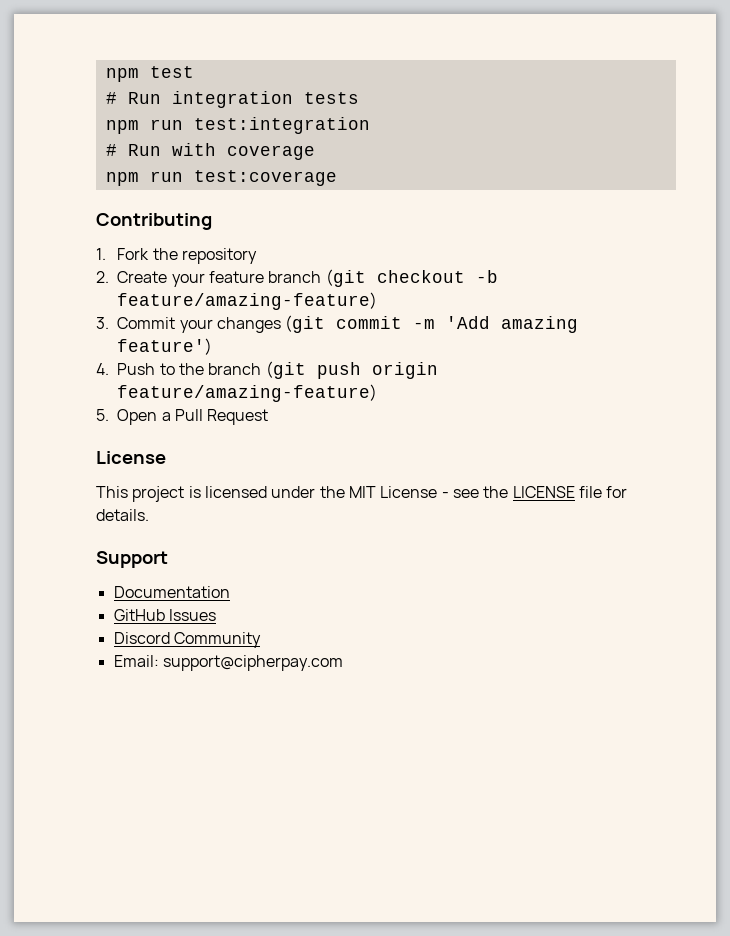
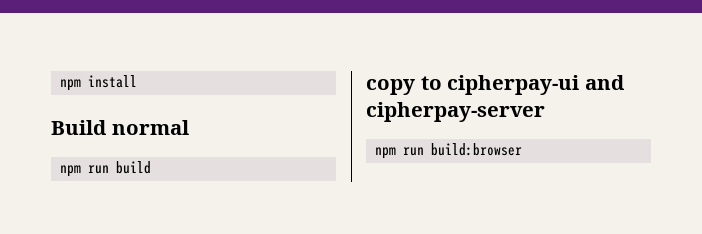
[105,66,194,82] [105,91,359,108] [105,117,370,134] [105,143,315,160] [105,170,337,186] [96,213,212,230] [96,248,257,264] [96,269,498,287] [117,292,378,310] [96,315,579,333] [117,338,213,355] [96,361,438,379] [117,384,378,402] [96,409,269,425] [96,451,166,464] [96,486,628,502] [96,509,149,521] [96,551,168,568] [113,586,230,598] [113,609,216,621] [113,632,261,648] [113,655,343,671] npm test // # Run integration tests // npm run test:integration // # Run with coverage // npm run test:coverage // Contributing // 1. Fork the repository // 2. Create your feature branch (git checkout -b feature/amazing-feature) // 3. Commit your changes (git commit -m 'Add amazing feature') // 4. Push to the branch (git push origin feature/amazing-feature) // 5. Open a Pull Request // License // This project is licensed under the MIT License - see the LICENSE file for details. // Support // Documentation // GitHub Issues // Discord Community // Email: support@cipherpay.com -> [59,75,137,91] [51,120,189,135] [59,161,151,177] [366,75,625,95] [366,102,545,122] [374,143,522,159] npm install // Build normal // npm run build // copy to cipherpay-ui and cipherpay-server // npm run build:browser

